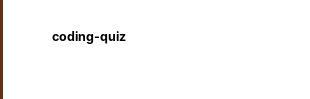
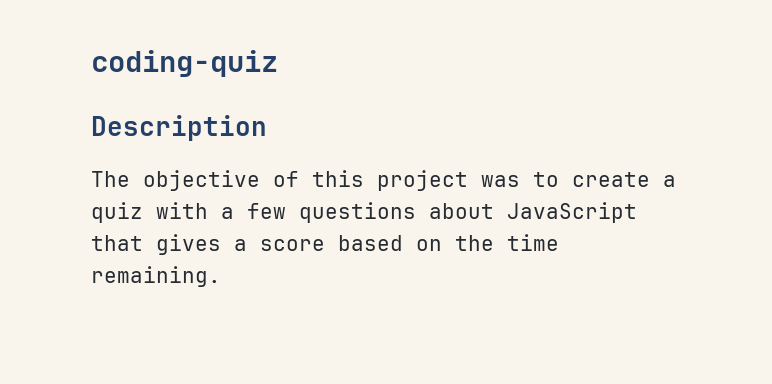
(126, 37) none -> [91,115,267,141] [91,170,676,191] [91,202,637,223] [91,234,559,255] [91,266,221,287] // Description // The objective of this project was to create a quiz with a few questions about JavaScript that gives a score based on the time remaining.

